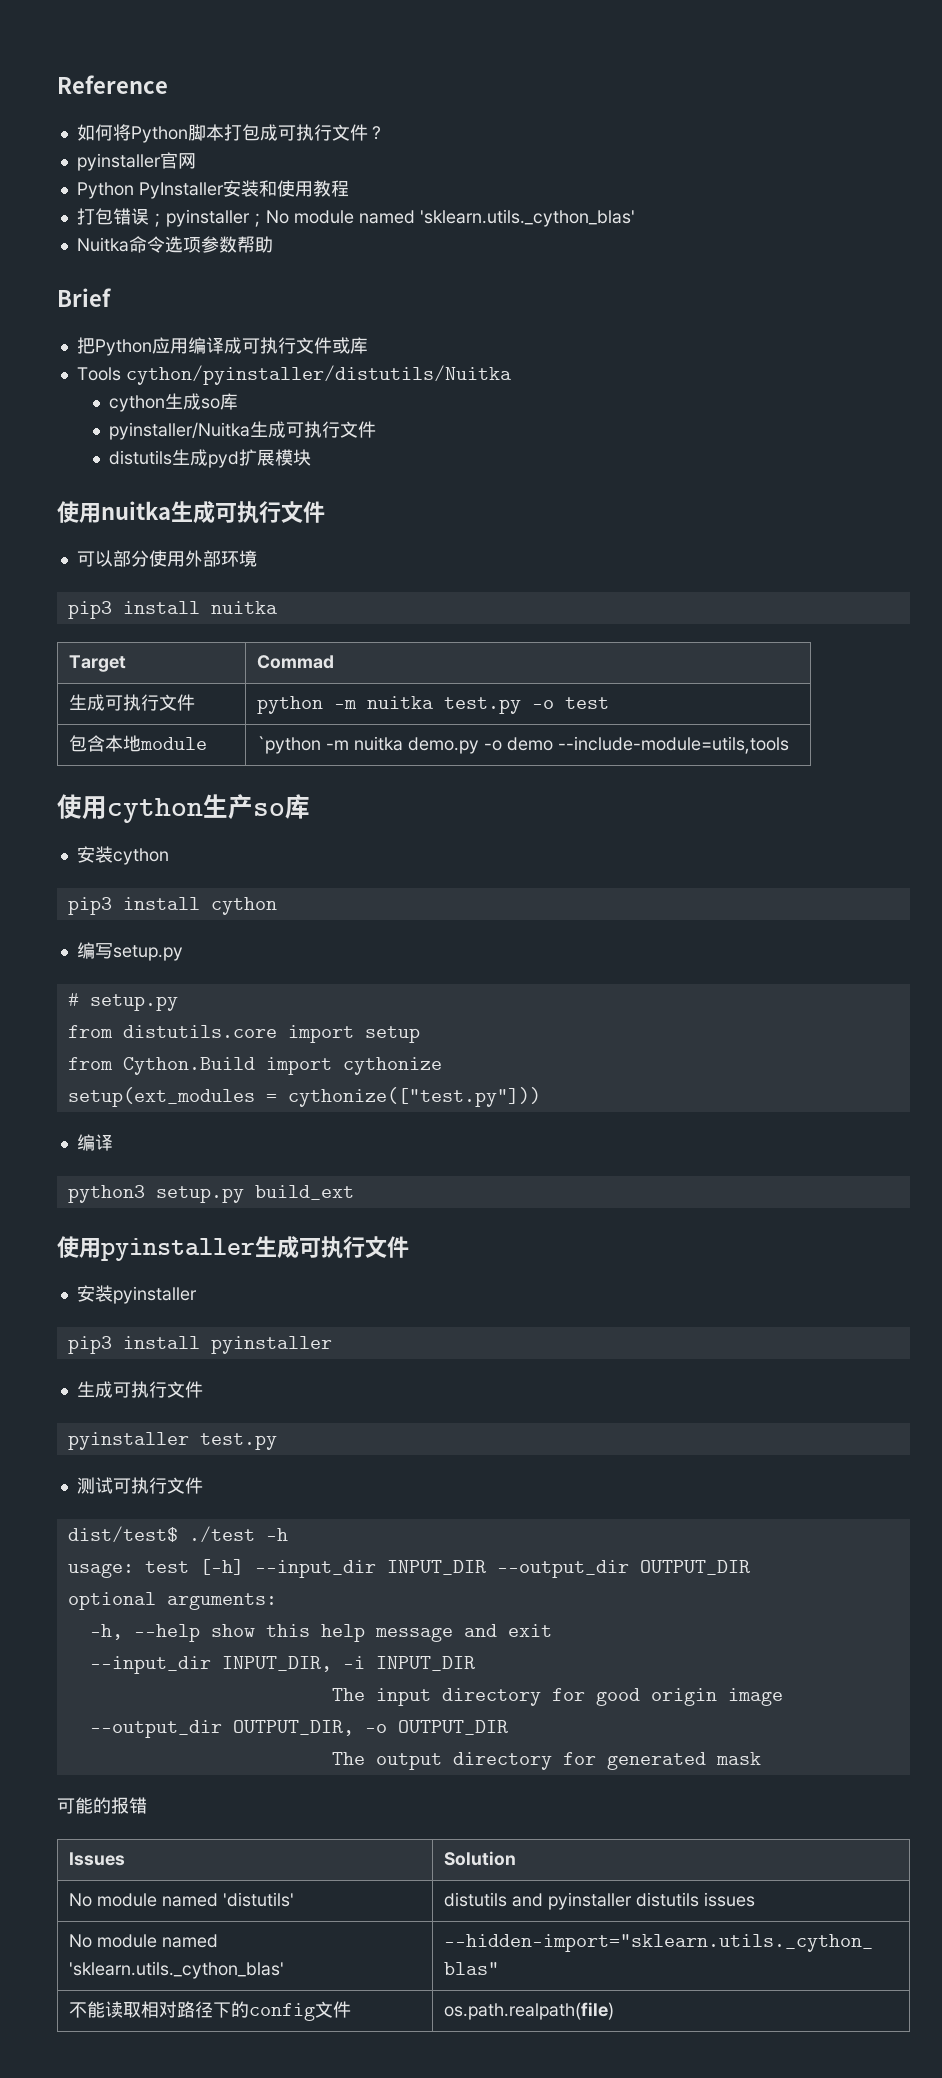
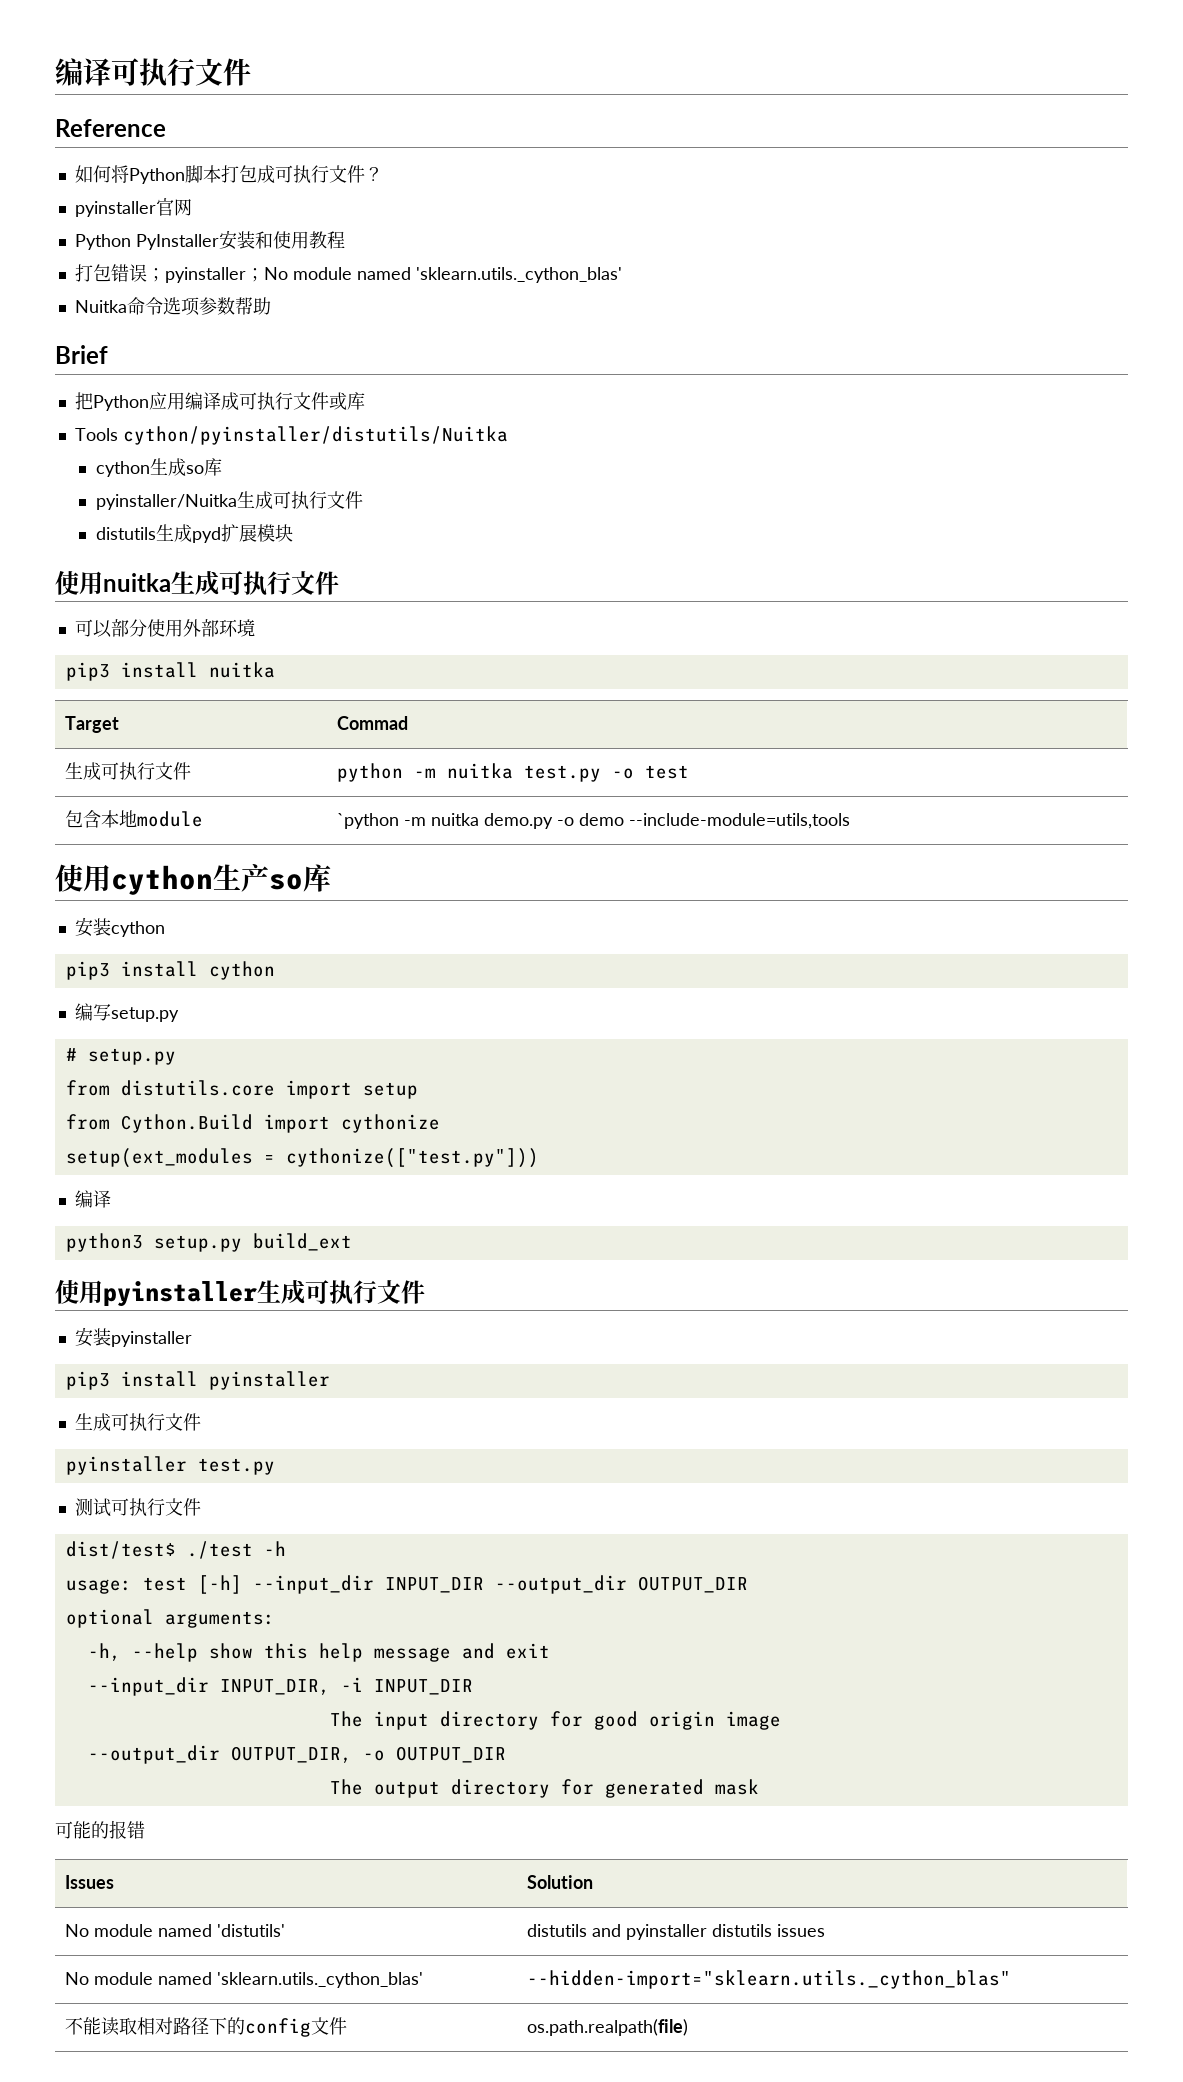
(57, 84) none -> [55,58,251,86] 编译可执行文件 //

